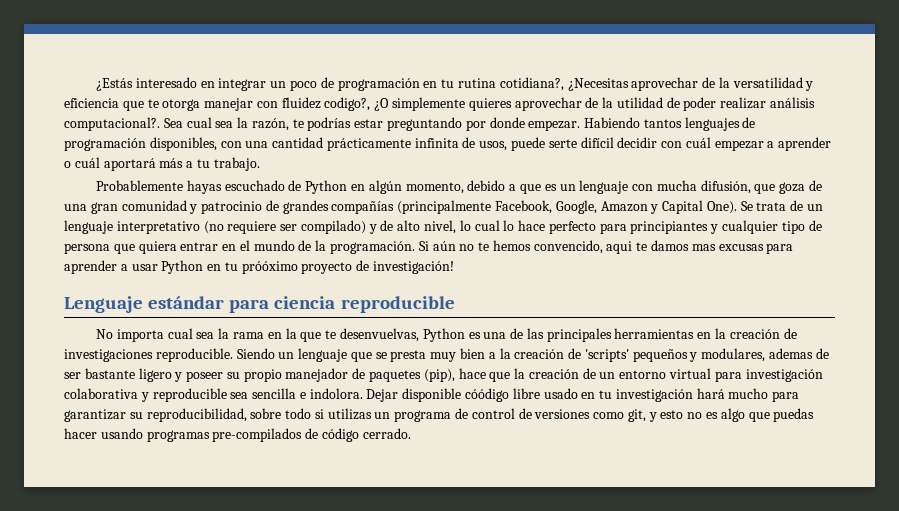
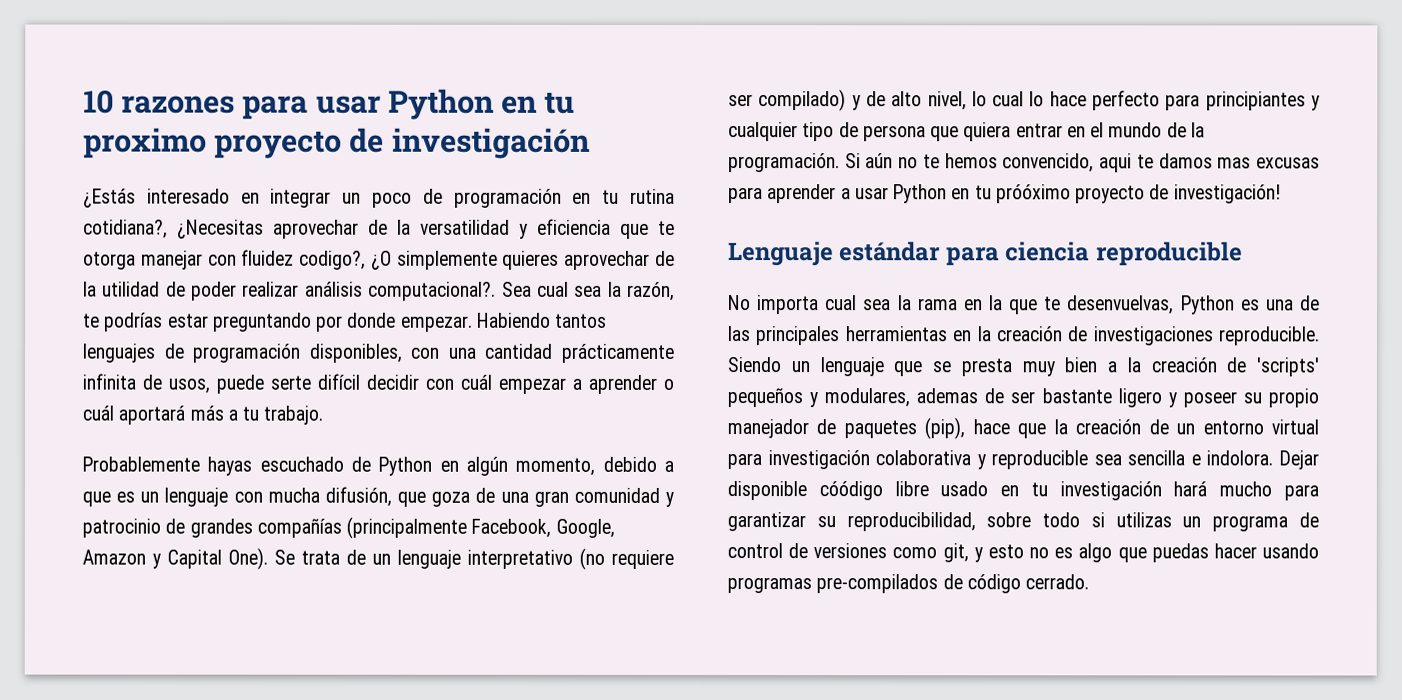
(96, 84) none -> [83,88,576,120] [83,127,590,159] 10 razones para usar Python en tu proximo proyecto de investigación //

